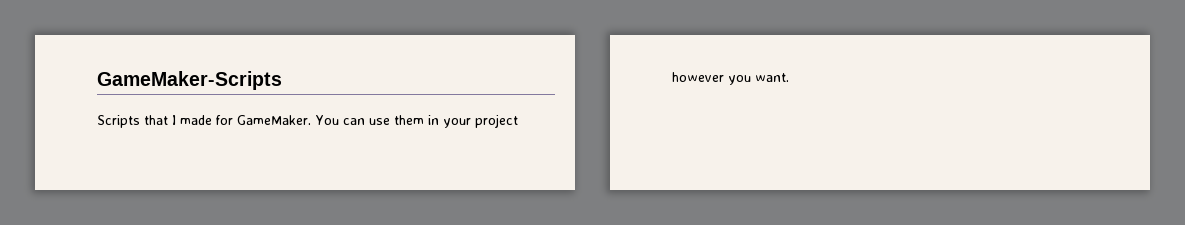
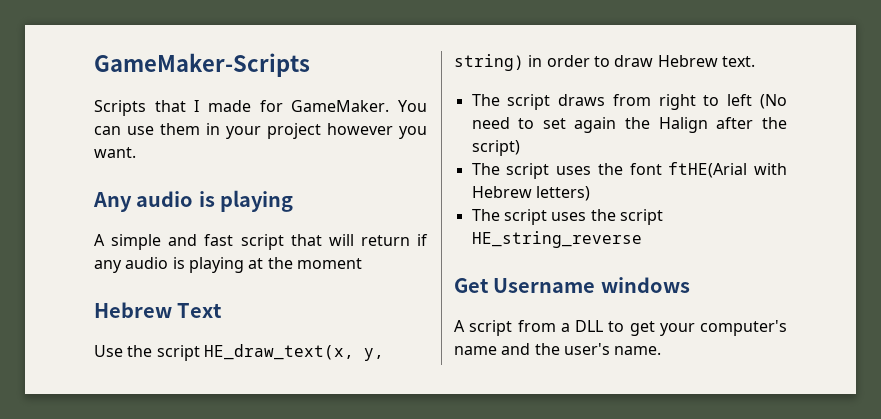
(789, 77) none -> [93,190,294,212] [94,234,428,250] [94,257,362,273] [94,302,223,318] [94,344,384,361] [454,54,755,71] [471,94,787,110] [471,117,787,133] [471,140,520,156] [471,162,787,179] [471,186,590,201] [471,209,663,225] [471,231,642,248] [454,277,690,293] [454,320,787,336] [454,343,662,355] // Any audio is playing // A simple and fast script that will return if any audio is playing at the moment // Hebrew Text // Use the script HE_draw_text(x, y, string) in order to draw Hebrew text. // The script draws from right to left (No need to set again the Halign after the script) // The script uses the font ftHE(Arial with Hebrew letters) // The script uses the script HE_string_reverse // Get Username windows // A script from a DLL to get your computer's name and the user's name.

